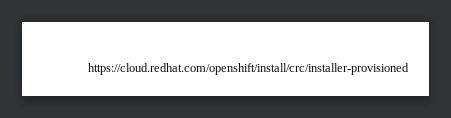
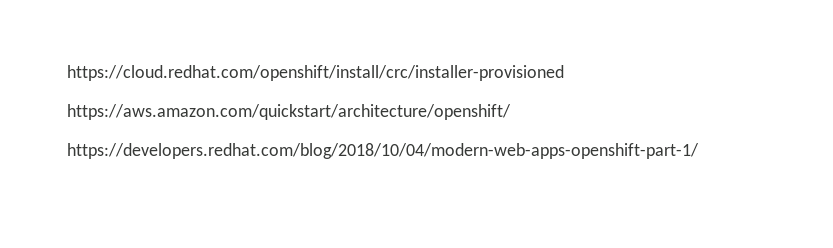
(409, 69) none -> [67,104,511,120] [67,143,699,159] // https://aws.amazon.com/quickstart/architecture/openshift/ // https://developers.redhat.com/blog/2018/10/04/modern-web-apps-openshift-part-1/

